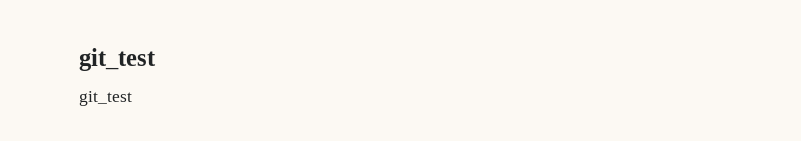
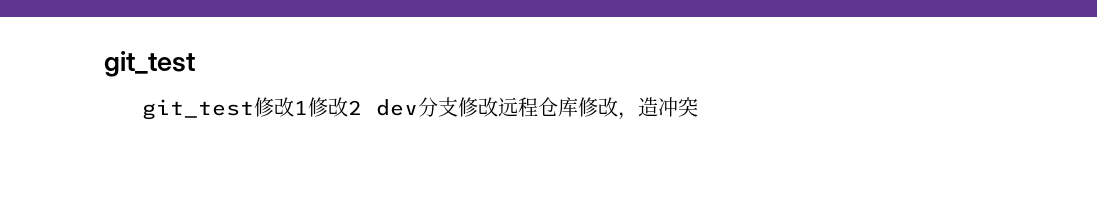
(132, 98) none -> [254,97,699,120] 修改1修改2 dev分支修改远程仓库修改，造冲突

